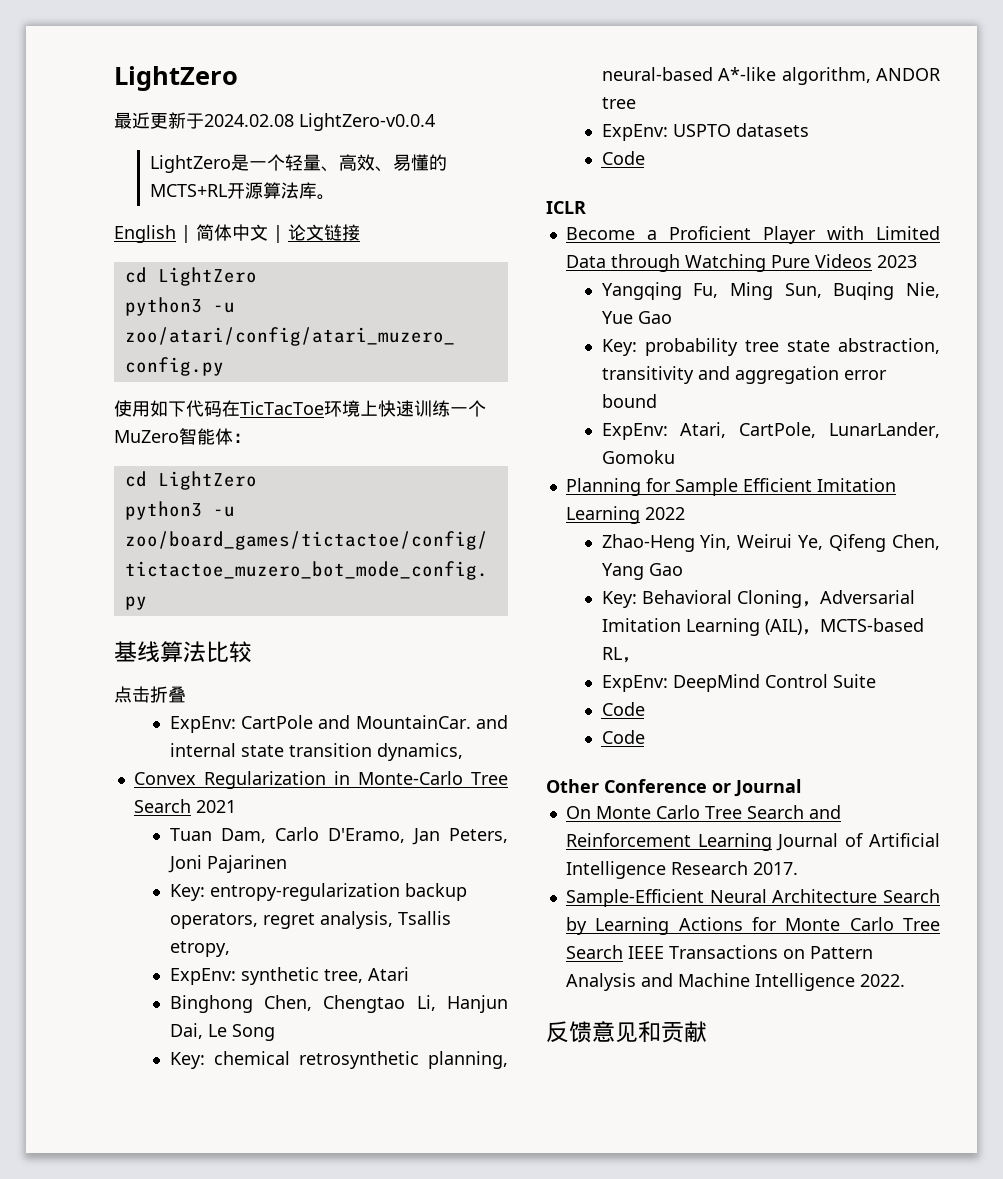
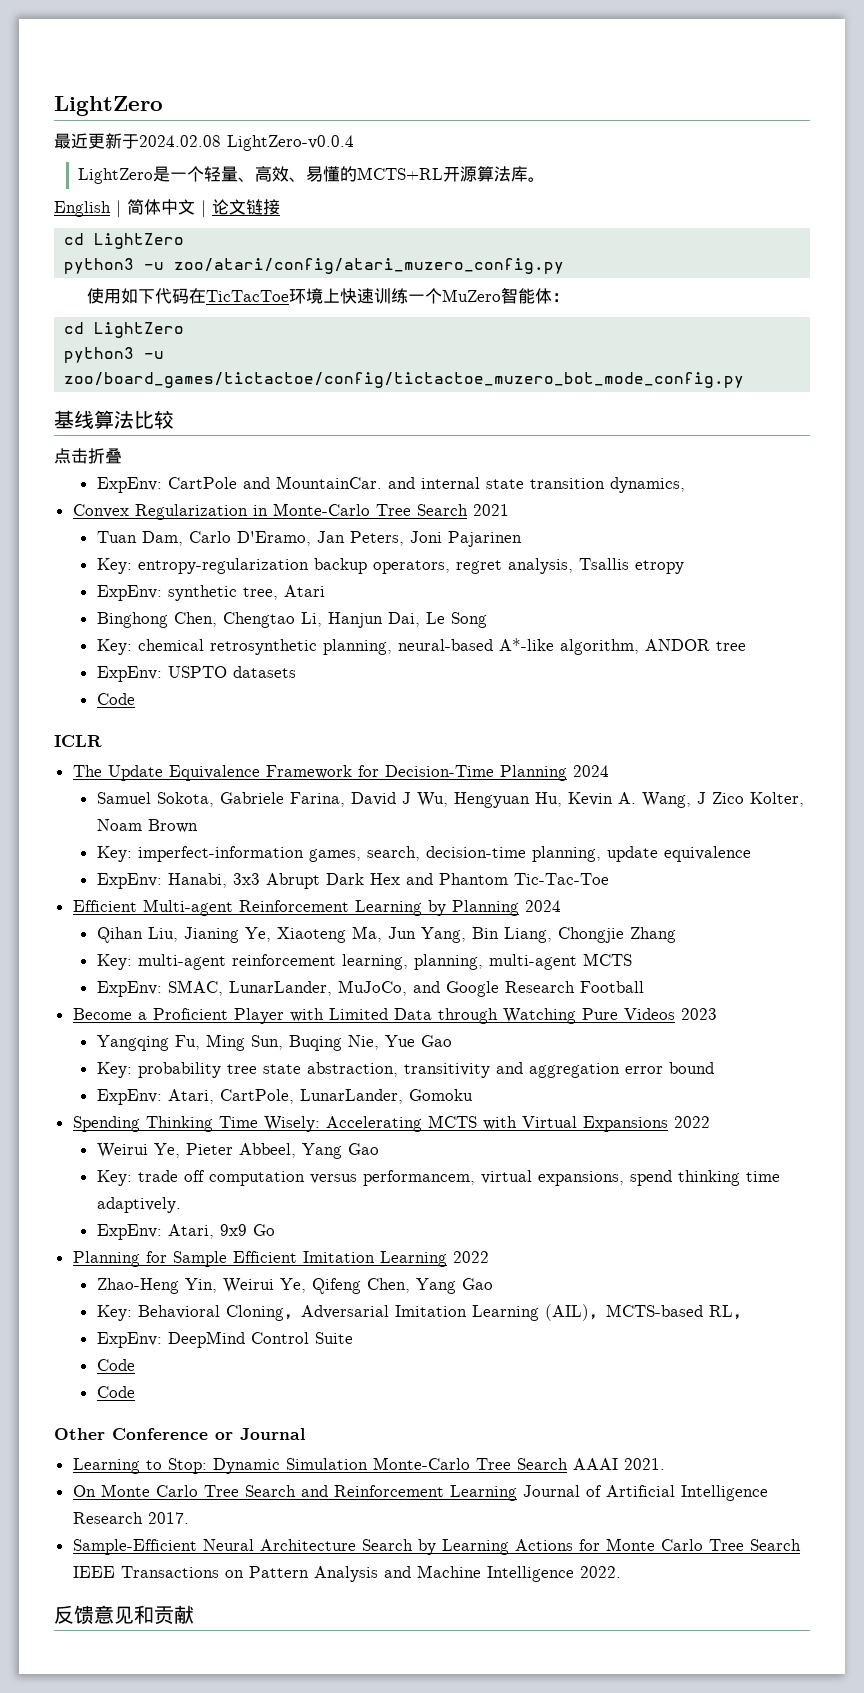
[169,941,230,957] etropy, -> [634,560,684,574] etropy
(586, 207) none -> [72,765,609,781] [96,792,804,808] [96,819,198,833] [96,846,751,862] [96,873,609,889] [72,899,561,916] [96,926,676,943] [96,953,632,970] [96,980,644,997] // The Update Equivalence Framework for Decision-Time Planning 2024 // Samuel Sokota, Gabriele Farina, David J Wu, Hengyuan Hu, Kevin A. Wang, J Zico Kolter, Noam Brown // Key: imperfect-information games, search, decision-time planning, update equivalence // ExpEnv: Hanabi, 3x3 Abrupt Dark Hex and Phantom Tic-Tac-Toe // Efficient Multi-agent Reinforcement Learning by Planning 2024 // Qihan Liu, Jianing Ye, Xiaoteng Ma, Jun Yang, Bin Liang, Chongjie Zhang // Key: multi-agent reinforcement learning, planning, multi-agent MCTS // ExpEnv: SMAC, LunarLander, MuJoCo, and Google Research Football
(675, 457) none -> [72,1115,710,1132] [96,1143,379,1159] [96,1170,780,1186] [96,1197,181,1213] [96,1224,275,1240] // Spending Thinking Time Wisely: Accelerating MCTS with Virtual Expansions 2022 // Weirui Ye, Pieter Abbeel, Yang Gao // Key: trade off computation versus performancem, virtual expansions, spend thinking time adaptively. // ExpEnv: Atari, 9x9 Go
(801, 788) none -> [72,1457,665,1474] // Learning to Stop: Dynamic Simulation Monte-Carlo Tree Search AAAI 2021.

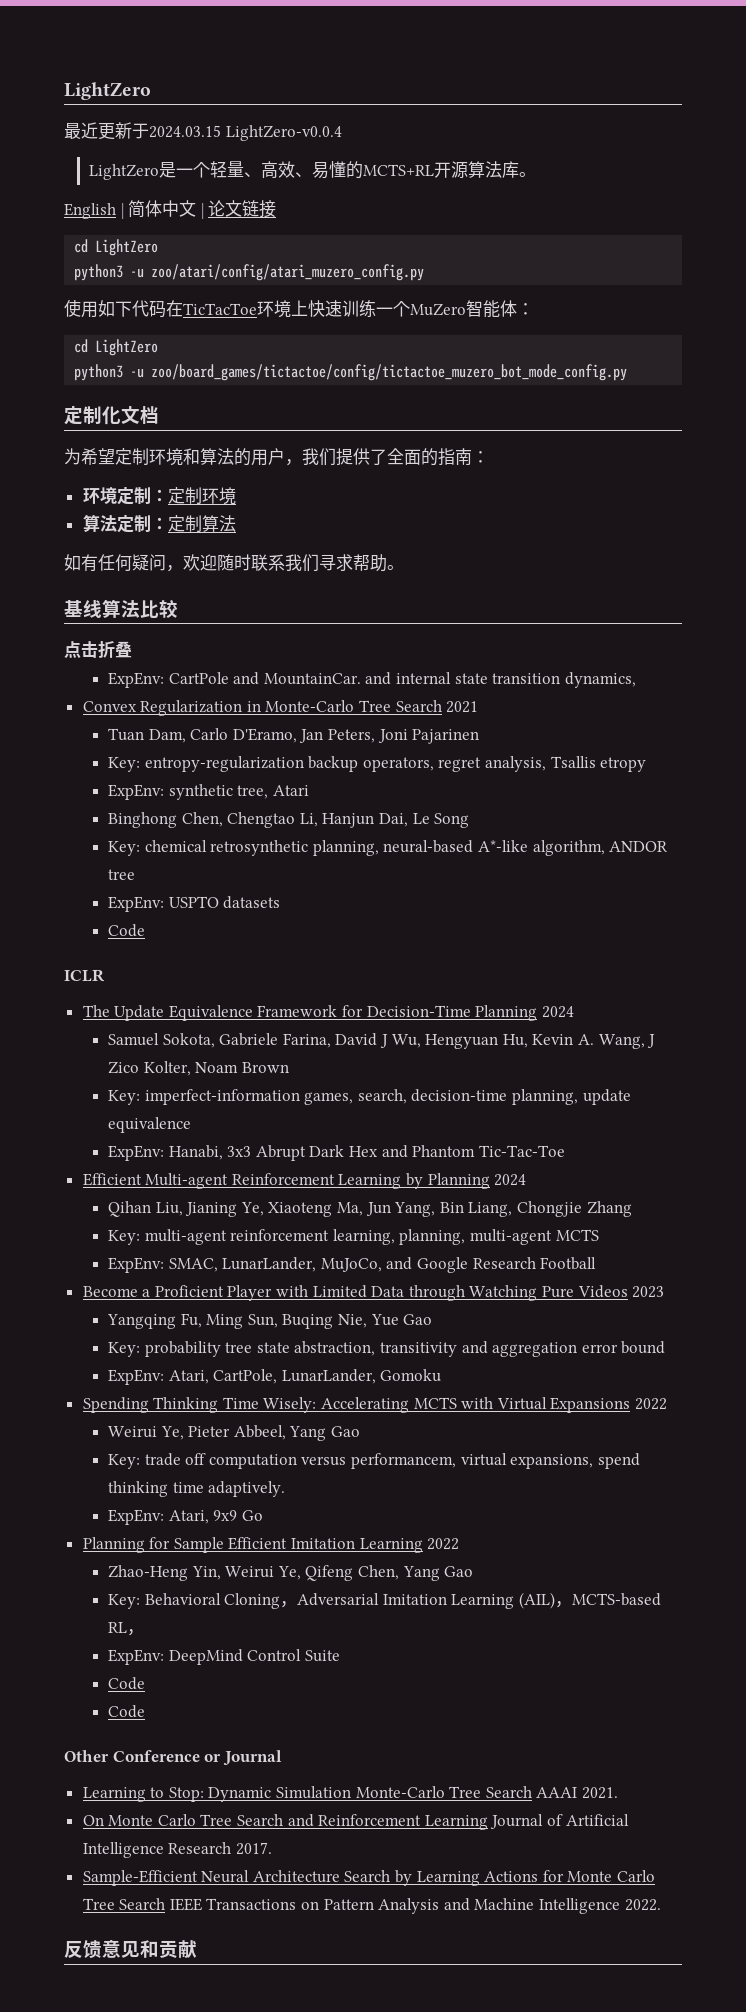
[139,135,221,147] 2024.02.08 -> [149,125,221,138] 2024.03.15
(745, 380) none -> [64,406,159,425] [64,448,489,466] [82,487,236,505] [82,514,236,533] [64,554,404,572] // 定制化文档 // 为希望定制环境和算法的用户，我们提供了全面的指南： // 环境定制：定制环境 // 算法定制：定制算法 // 如有任何疑问，欢迎随时联系我们寻求帮助。

